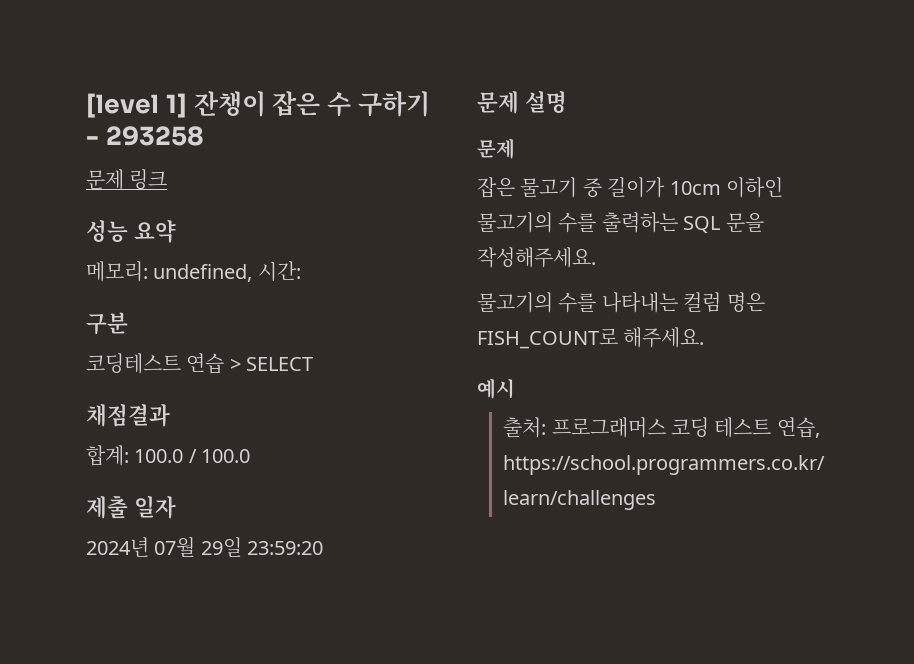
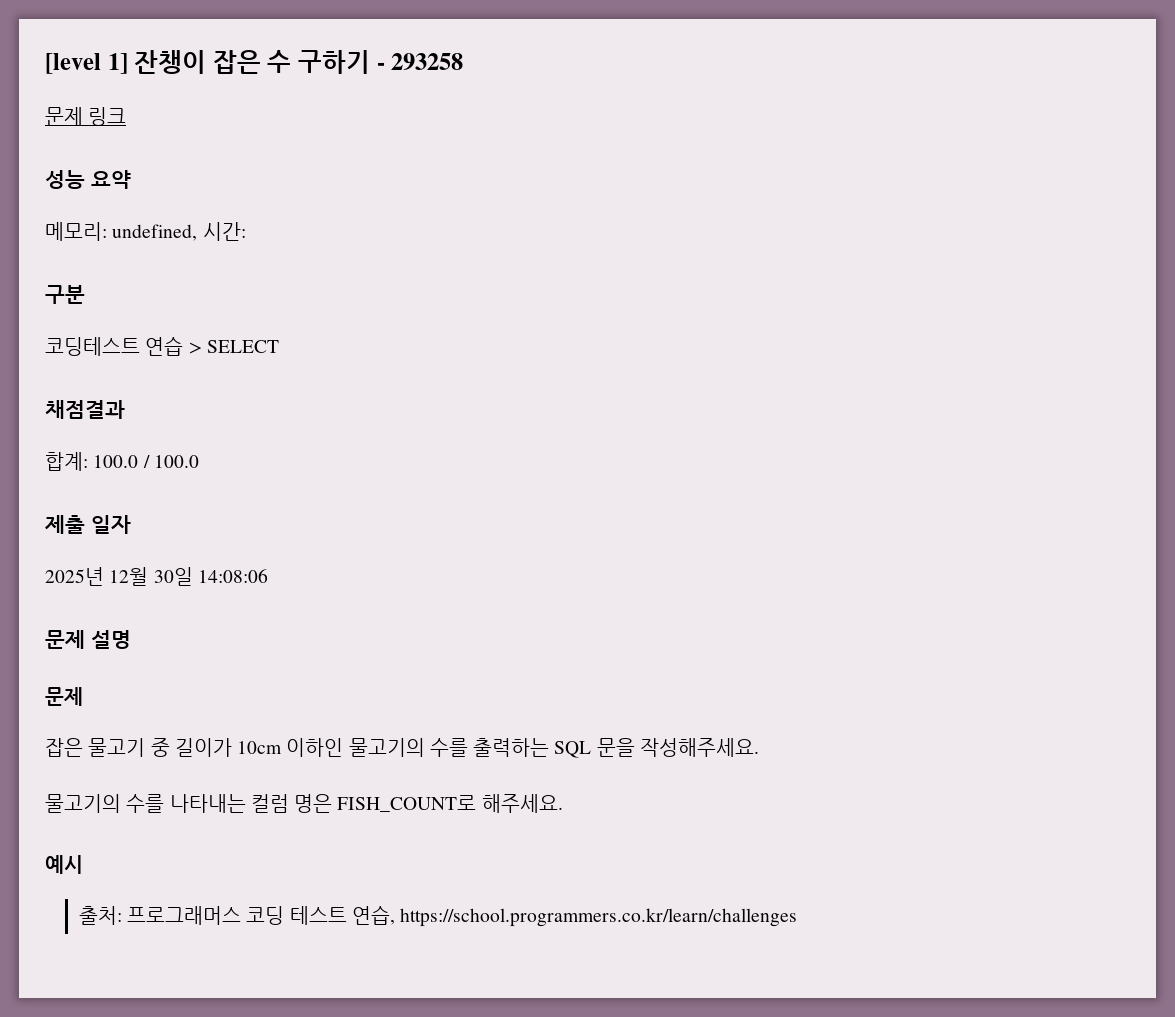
[86,536,324,557] 2024년 07월 29일 23:59:20 -> [45,567,268,586] 2025년 12월 30일 14:08:06

